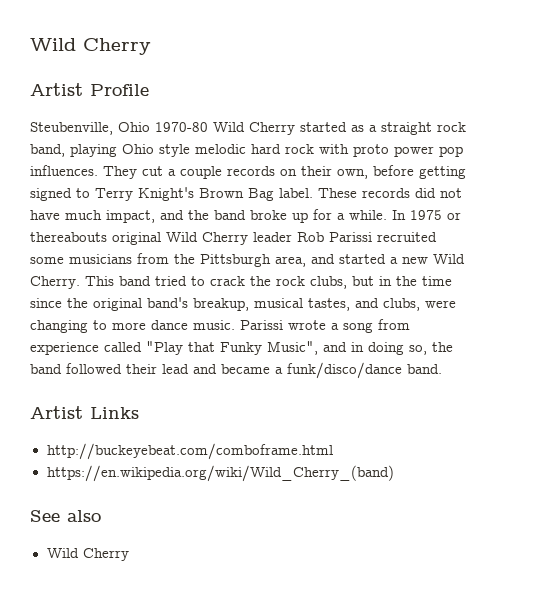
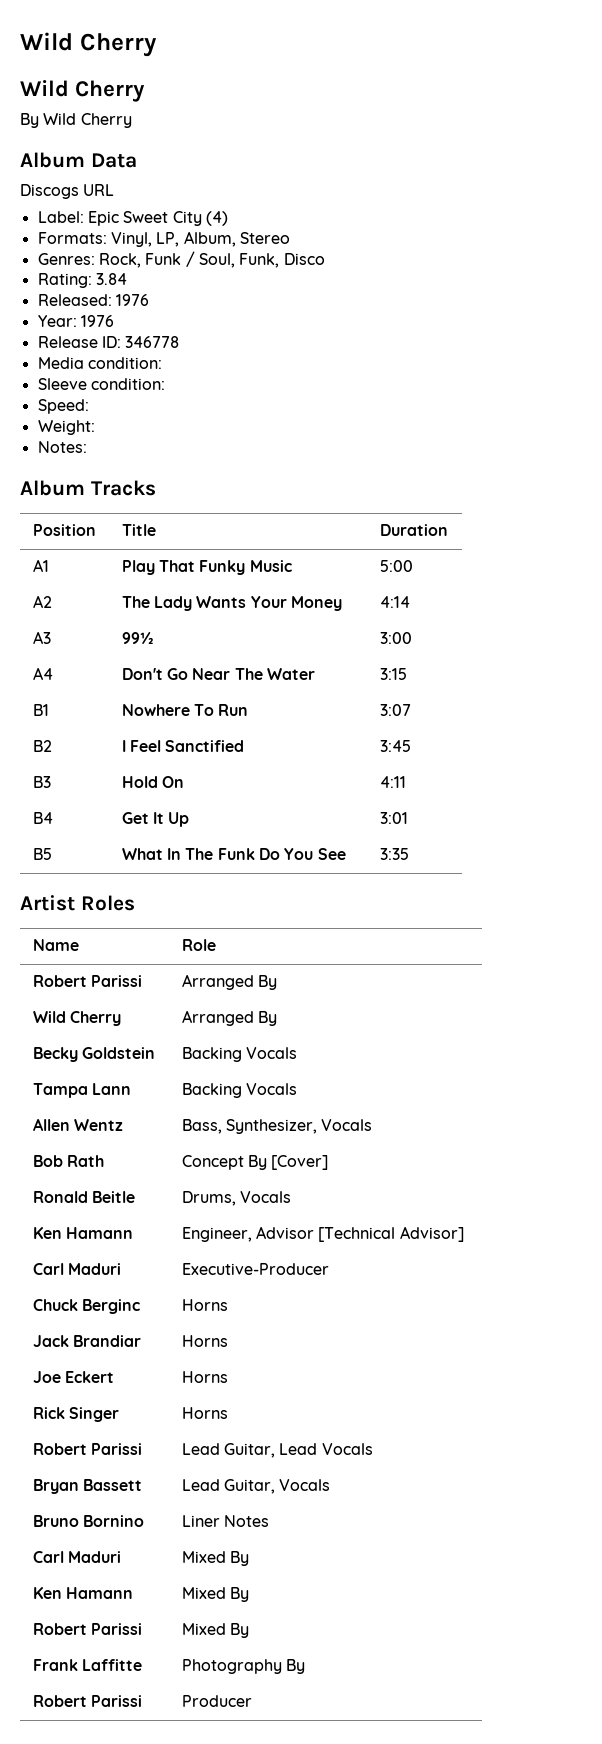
[30,38,151,55] [30,83,149,96] [30,122,466,135] [30,144,463,157] [30,165,466,179] [30,187,462,201] [30,209,461,223] [30,232,437,245] [30,253,465,267] [30,276,452,289] [30,297,456,311] [30,319,410,333] [30,341,453,355] [30,362,442,379] [30,406,139,419] [46,443,333,460] [46,465,394,482] [30,510,101,522] [46,548,129,561] Wild Cherry // Artist Profile // Steubenville, Ohio 1970-80 Wild Cherry started as a straight rock band, playing Ohio style melodic hard rock with proto power pop influences. They cut a couple records on their own, before getting signed to Terry Knight's Brown Bag label. These records did not have much impact, and the band broke up for a while. In 1975 or thereabouts original Wild Cherry leader Rob Parissi recruited some musicians from the Pittsburgh area, and started a new Wild Cherry. This band tried to crack the rock clubs, but in the time since the original band's breakup, musical tastes, and clubs, were changing to more dance music. Parissi wrote a song from experience called "Play that Funky Music", and in doing so, the band followed their lead and became a funk/disco/dance band. // Artist Links // http://buckeyebeat.com/comboframe.html // https://en.wikipedia.org/wiki/Wild_Cherry_(band) // See also // Wild Cherry -> [20,32,157,57] [20,80,146,102] [20,113,132,128] [20,152,137,168] [20,184,115,199] [37,211,228,226] [37,231,290,247] [37,251,325,268] [37,273,127,288] [37,294,149,306] [37,315,114,327] [37,336,180,348] [37,357,162,369] [37,378,165,390] [37,399,89,414] [37,420,95,435] [37,441,87,453] [20,480,156,496] [32,524,96,536] [121,524,156,536] [379,524,448,536] [32,559,49,572] [121,560,292,575] [379,560,413,572] [32,595,52,608] [121,596,342,611] [379,596,410,608] [32,631,51,644] [121,632,154,644] [379,632,412,644] [32,667,53,680] [121,668,315,680] [379,668,407,680] [32,704,49,716] [121,704,249,716] [379,704,411,716] [32,740,52,752] [121,740,245,752] [379,740,411,752] [32,776,51,788] [121,776,184,788] [379,776,406,788] [32,812,53,824] [121,812,190,827] [379,812,408,824] [32,848,52,860] [121,848,346,860] [379,848,409,860] [20,895,135,911] [32,939,79,951] [181,939,216,951] [32,975,142,987] [181,974,277,990] [32,1011,121,1026] [181,1010,277,1026] [32,1047,155,1062] [181,1047,297,1062] [32,1083,131,1098] [181,1083,297,1098] [32,1118,123,1131] [181,1119,373,1134] [32,1155,104,1167] [181,1155,329,1170] [32,1191,135,1203] [181,1191,291,1206] [32,1227,133,1239] [181,1226,464,1242] [32,1263,121,1275] [181,1263,329,1275] [32,1299,140,1314] [181,1299,228,1311] [32,1335,141,1347] [181,1335,228,1347] [32,1371,114,1383] [181,1371,228,1383] [32,1407,119,1422] [181,1407,228,1419] [32,1443,142,1455] [181,1443,373,1458] [32,1479,142,1494] [181,1479,331,1494] [32,1515,144,1527] [181,1515,269,1527] [32,1551,121,1563] [181,1551,249,1566] [32,1587,133,1599] [181,1587,249,1602] [32,1623,142,1635] [181,1623,249,1638] [32,1659,142,1671] [181,1659,305,1674] [32,1695,142,1707] [181,1695,252,1707] Wild Cherry // Wild Cherry // By Wild Cherry // Album Data // Discogs URL // Label: Epic Sweet City (4) // Formats: Vinyl, LP, Album, Stereo // Genres: Rock, Funk / Soul, Funk, Disco // Rating: 3.84 // Released: 1976 // Year: 1976 // Release ID: 346778 // Media condition: // Sleeve condition: // Speed: // Weight: // Notes: // Album Tracks // Position | Title | Duration // A1 | Play That Funky Music | 5:00 // A2 | The Lady Wants Your Money | 4:14 // A3 | 99½ | 3:00 // A4 | Don't Go Near The Water | 3:15 // B1 | Nowhere To Run | 3:07 // B2 | I Feel Sanctified | 3:45 // B3 | Hold On | 4:11 // B4 | Get It Up | 3:01 // B5 | What In The Funk Do You See | 3:35 // Artist Roles // Name | Role // Robert Parissi | Arranged By // Wild Cherry | Arranged By // Becky Goldstein | Backing Vocals // Tampa Lann | Backing Vocals // Allen Wentz | Bass, Synthesizer, Vocals // Bob Rath | Concept By [Cover] // Ronald Beitle | Drums, Vocals // Ken Hamann | Engineer, Advisor [Technical Advisor] // Carl Maduri | Executive-Producer // Chuck Berginc | Horns // Jack Brandiar | Horns // Joe Eckert | Horns // Rick Singer | Horns // Robert Parissi | Lead Guitar, Lead Vocals // Bryan Bassett | Lead Guitar, Vocals // Bruno Bornino | Liner Notes // Carl Maduri | Mixed By // Ken Hamann | Mixed By // Robert Parissi | Mixed By // Frank Laffitte | Photography By // Robert Parissi | Producer

